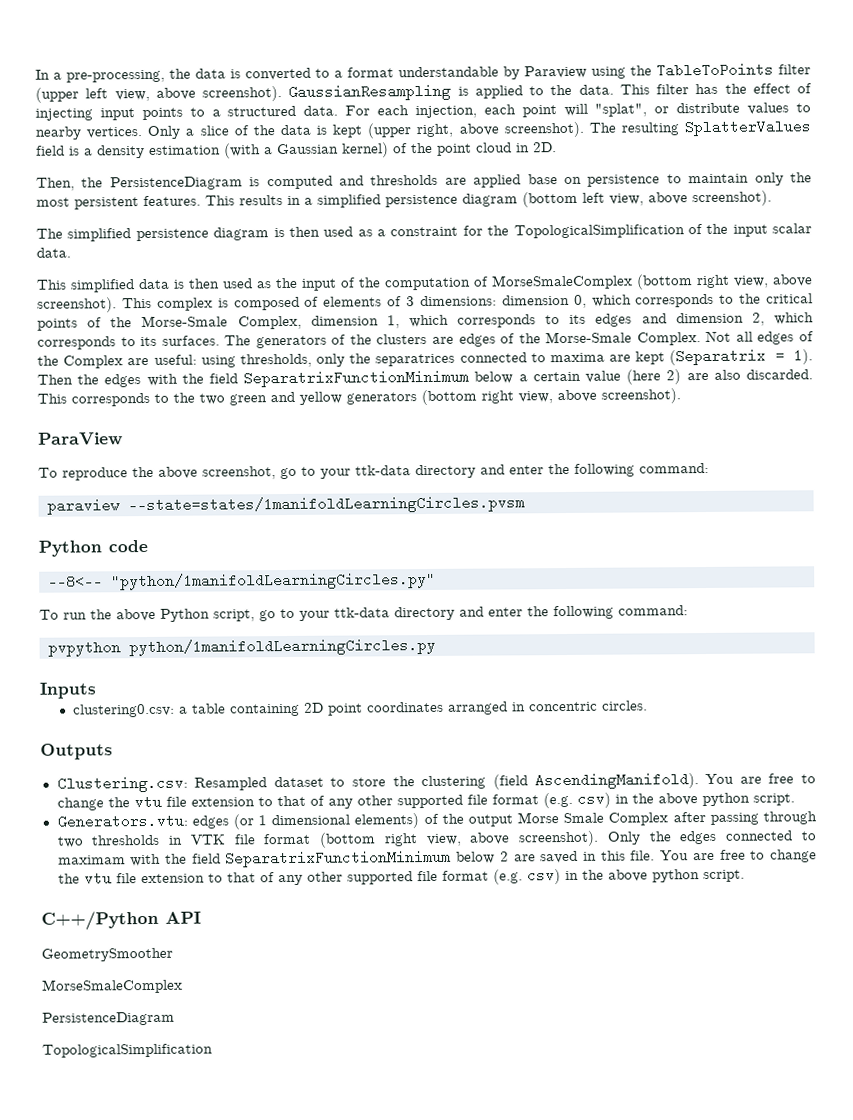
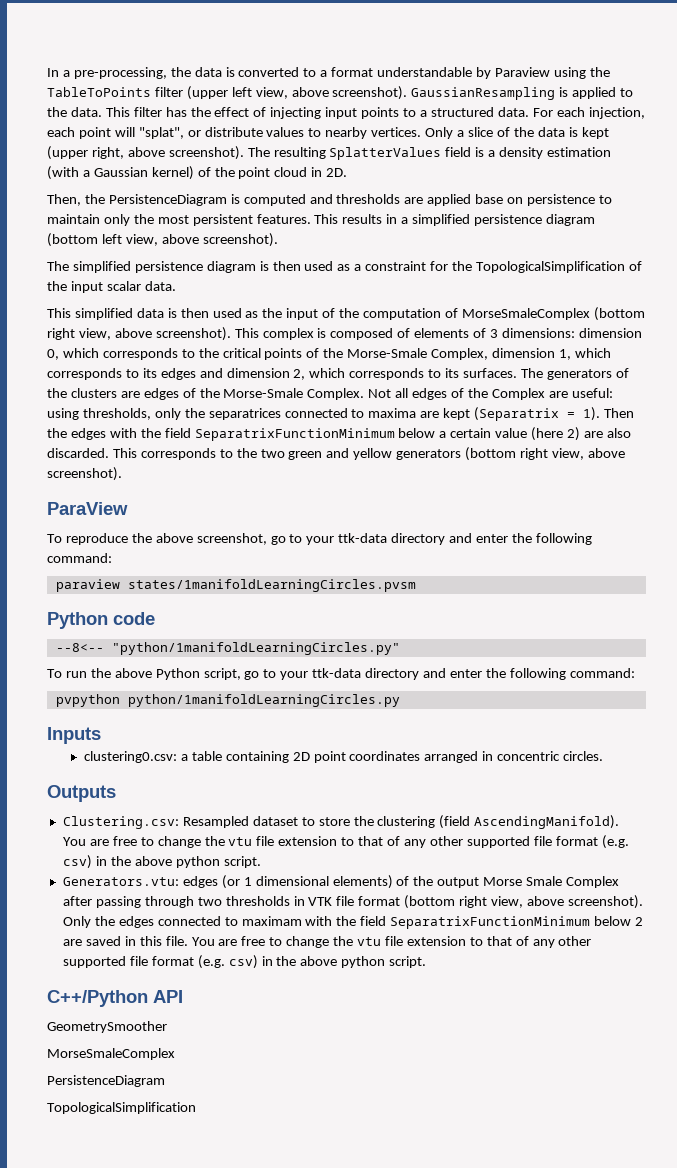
[128,495,525,515] --state=states/1manifoldLearningCircles.pvsm -> [127,579,416,592] states/1manifoldLearningCircles.pvsm

